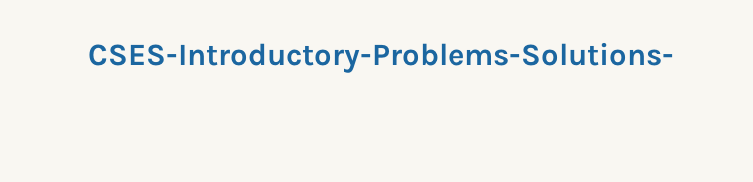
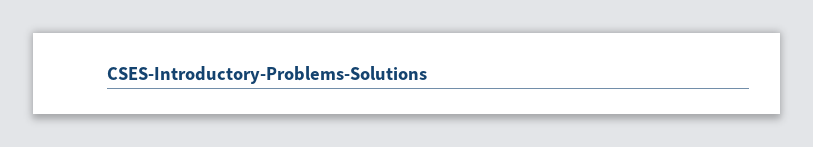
[88,42,674,73] CSES-Introductory-Problems-Solutions- -> [107,66,427,84] CSES-Introductory-Problems-Solutions

